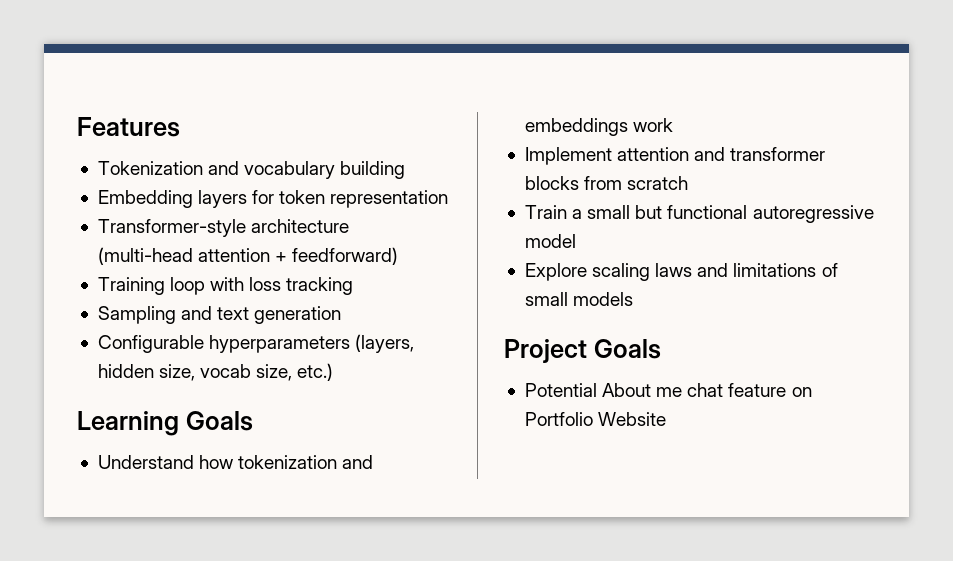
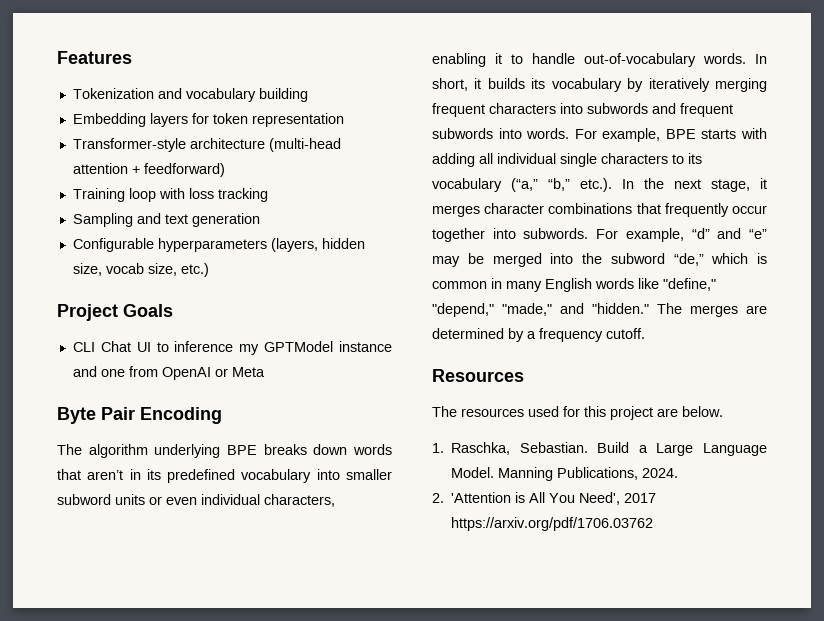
[77,411,253,436] [97,455,374,469] [524,118,674,136] [524,147,826,165] [524,176,689,190] [524,205,874,223] [524,234,576,248] [524,263,838,281] [524,292,634,306] [504,339,661,363] [524,383,812,397] [524,412,667,426] Learning Goals // Understand how tokenization and embeddings work // Implement attention and transformer blocks from scratch // Train a small but functional autoregressive model // Explore scaling laws and limitations of small models // Project Goals // Potential About me chat feature on Portfolio Website -> [57,304,173,321] [72,341,392,355] [72,366,265,380] [57,407,222,424] [57,444,392,458] [57,469,392,483] [57,494,335,507] [432,53,767,67] [432,78,767,92] [432,103,733,117] [432,128,767,142] [432,153,702,167] [432,178,767,192] [432,203,767,217] [432,228,767,242] [432,253,767,267] [432,278,716,292] [432,303,767,317] [432,328,645,342] [432,369,524,382] [432,406,723,420] [432,442,767,456] [451,467,679,481] [432,492,657,505] [451,517,654,531] Project Goals // CLI Chat UI to inference my GPTModel instance and one from OpenAI or Meta // Byte Pair Encoding // The algorithm underlying BPE breaks down words that aren’t in its predefined vocabulary into smaller subword units or even individual characters, enabling it to handle out-of-vocabulary words. In short, it builds its vocabulary by iteratively merging frequent characters into subwords and frequent subwords into words. For example, BPE starts with adding all individual single characters to its vocabulary (“a,” “b,” etc.). In the next stage, it merges character combinations that frequently occur together into subwords. For example, “d” and “e” may be merged into the subword “de,” which is common in many English words like "define," "depend," "made," and "hidden." The merges are determined by a frequency cutoff. // Resources // The resources used for this project are below. // 1. Raschka, Sebastian. Build a Large Language Model. Manning Publications, 2024. // 2. 'Attention is All You Need', 2017 https://arxiv.org/pdf/1706.03762

